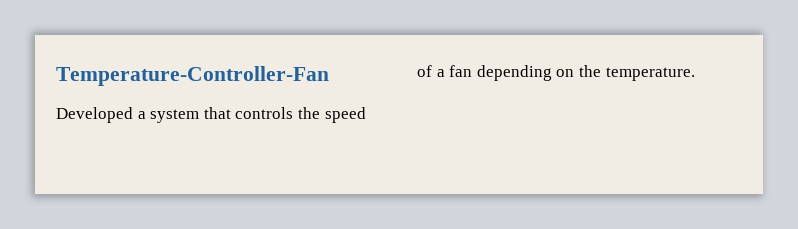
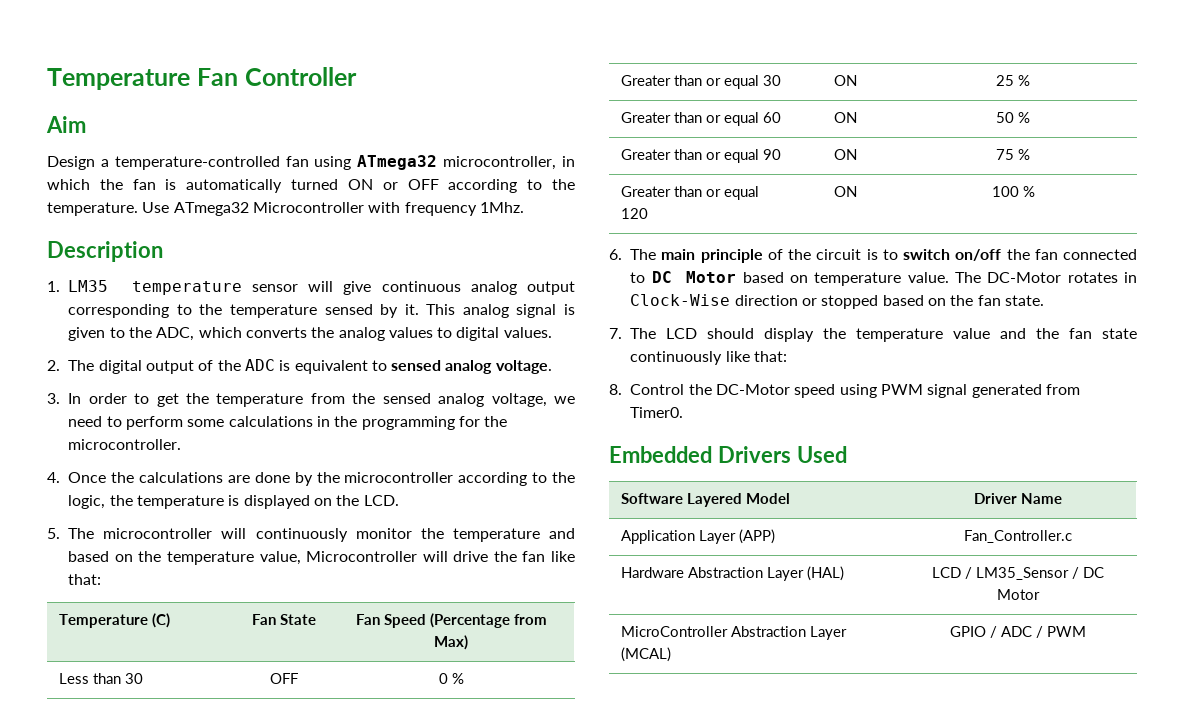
[56,66,329,86] [56,107,366,123] [417,65,695,81] Temperature-Controller-Fan // Developed a system that controls the speed of a fan depending on the temperature. -> [47,67,357,90] [46,116,86,133] [47,155,575,170] [47,179,575,193] [47,202,524,216] [47,241,163,262] [47,280,575,295] [68,304,575,318] [68,327,552,341] [47,359,552,374] [47,393,575,407] [68,416,508,430] [68,439,182,450] [47,472,575,486] [68,495,399,509] [47,528,575,542] [68,551,575,565] [68,574,102,585] [59,613,171,628] [251,614,316,625] [355,613,547,628] [434,635,468,650] [59,673,144,684] [269,673,298,684] [438,673,464,684] [621,75,782,89] [834,75,857,86] [996,75,1030,86] [621,112,782,126] [834,112,857,123] [996,112,1030,123] [621,149,782,163] [834,149,857,160] [996,149,1030,160] [621,186,760,200] [621,208,649,219] [834,186,857,197] [991,186,1035,197] [609,249,1137,263] [630,271,1137,286] [630,294,1044,309] [609,328,1137,342] [630,351,787,365] [609,384,1080,398] [630,407,684,418] [609,446,847,463] [621,493,791,507] [973,493,1062,504] [621,529,776,544] [963,530,1072,543] [621,566,845,581] [931,567,1104,580] [996,589,1040,600] [621,626,848,640] [621,647,672,662] [949,626,1086,638] Temperature Fan Controller // Aim // Design a temperature-controlled fan using ATmega32 microcontroller, in which the fan is automatically turned ON or OFF according to the temperature. Use ATmega32 Microcontroller with frequency 1Mhz. // Description // 1. LM35 temperature sensor will give continuous analog output corresponding to the temperature sensed by it. This analog signal is given to the ADC, which converts the analog values to digital values. // 2. The digital output of the ADC is equivalent to sensed analog voltage. // 3. In order to get the temperature from the sensed analog voltage, we need to perform some calculations in the programming for the microcontroller. // 4. Once the calculations are done by the microcontroller according to the logic, the temperature is displayed on the LCD. // 5. The microcontroller will continuously monitor the temperature and based on the temperature value, Microcontroller will drive the fan like that: // Temperature (C) | Fan State | Fan Speed (Percentage from Max) // Less than 30 | OFF | 0 % // Greater than or equal 30 | ON | 25 % // Greater than or equal 60 | ON | 50 % // Greater than or equal 90 | ON | 75 % // Greater than or equal 120 | ON | 100 % // 6. The main principle of the circuit is to switch on/off the fan connected to DC Motor based on temperature value. The DC-Motor rotates in Clock-Wise direction or stopped based on the fan state. // 7. The LCD should display the temperature value and the fan state continuously like that: // 8. Control the DC-Motor speed using PWM signal generated from Timer0. // Embedded Drivers Used // Software Layered Model | Driver Name // Application Layer (APP) | Fan_Controller.c // Hardware Abstraction Layer (HAL) | LCD / LM35_Sensor / DC Motor // MicroController Abstraction Layer (MCAL) | GPIO / ADC / PWM

